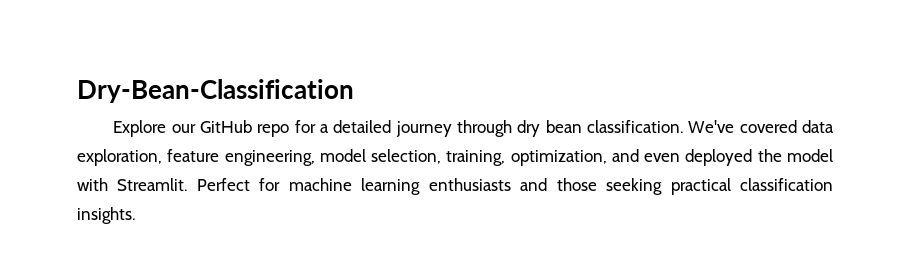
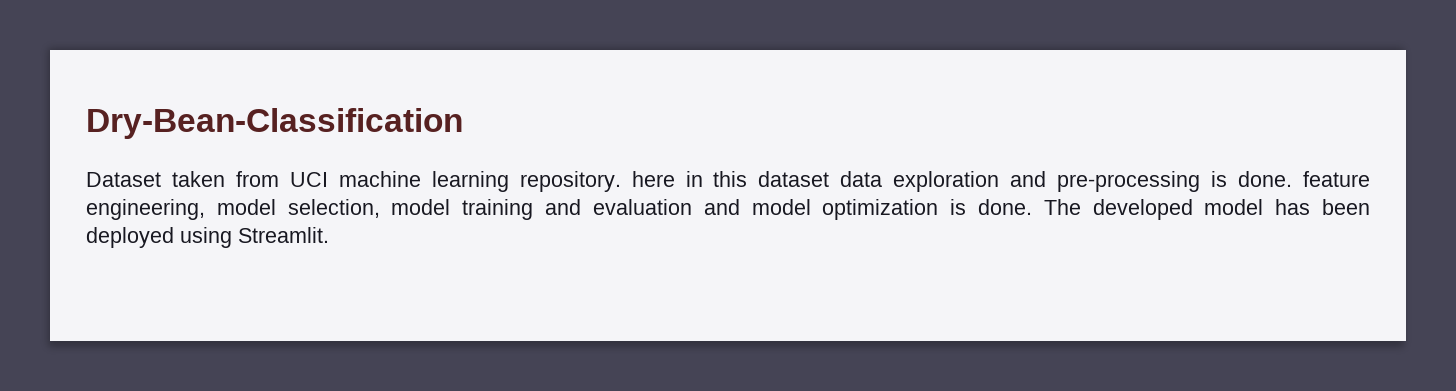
[113,120,834,137] [77,149,833,166] [77,178,833,195] [77,207,135,224] Explore our GitHub repo for a detailed journey through dry bean classification. We've covered data exploration, feature engineering, model selection, training, optimization, and even deployed the model with Streamlit. Perfect for machine learning enthusiasts and those seeking practical classification insights. -> [86,171,1371,192] [86,199,1370,220] [86,227,329,248] Dataset taken from UCI machine learning repository. here in this dataset data exploration and pre-processing is done. feature engineering, model selection, model training and evaluation and model optimization is done. The developed model has been deployed using Streamlit.

